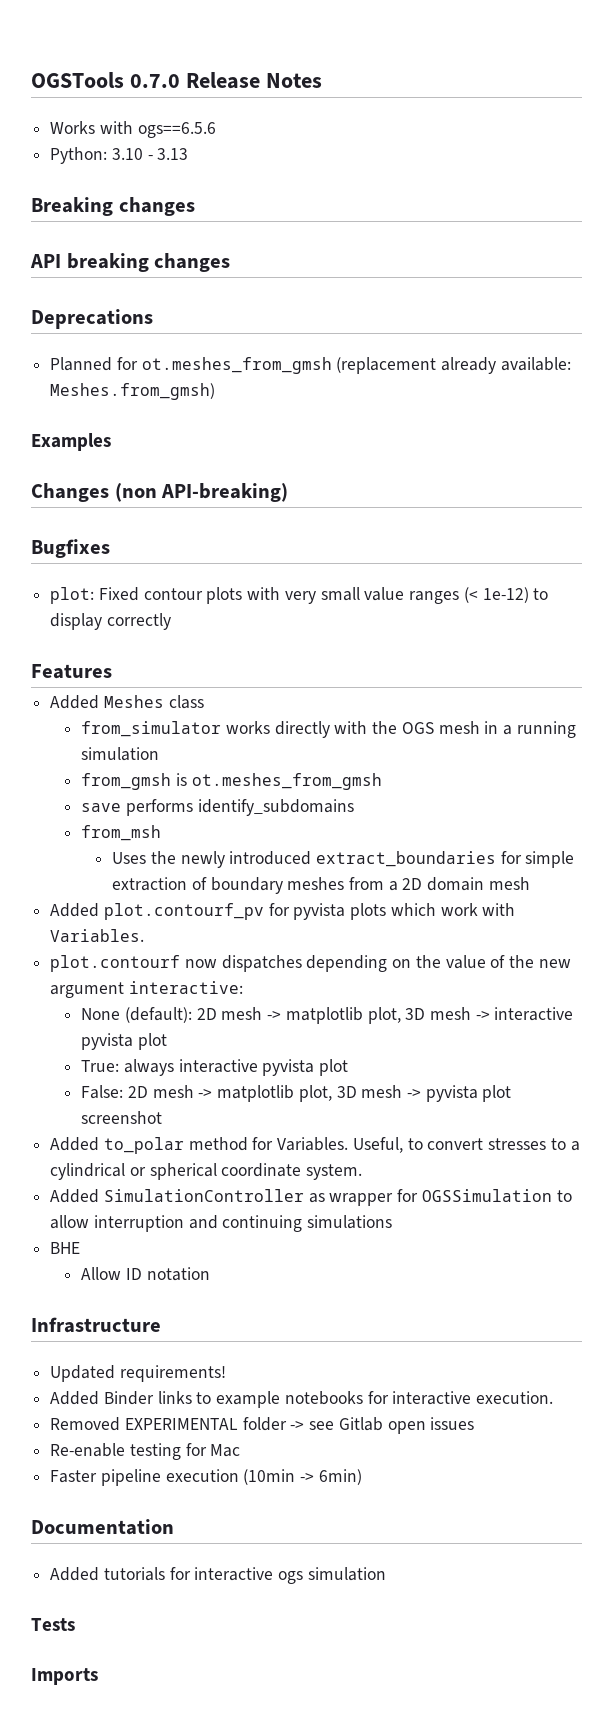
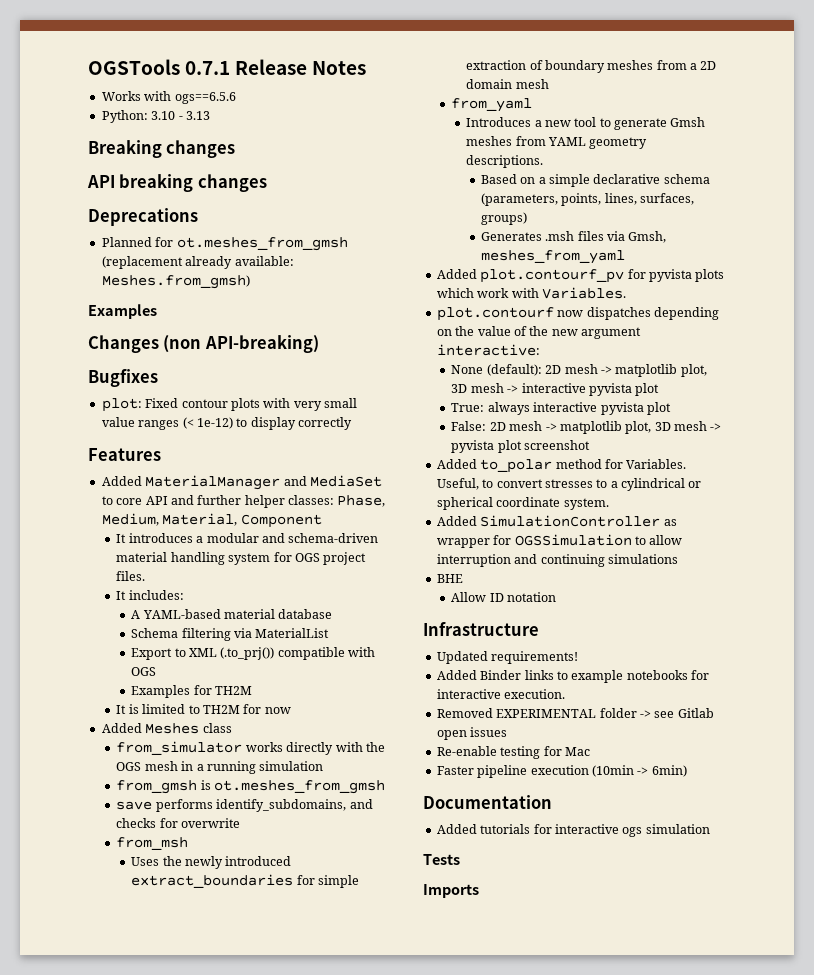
[129,74,180,88] 0.7.0 -> [185,61,231,75] 0.7.1
(112, 671) none -> [101,475,382,490] [101,495,386,508] [101,513,322,528] [116,533,379,543] [116,552,367,565] [116,571,146,581] [116,590,184,600] [131,609,333,619] [131,628,330,641] [131,647,375,660] [131,667,157,676] [131,685,252,698] [116,704,291,714] // Added MaterialManager and MediaSet to core API and further helper classes: Phase, Medium, Material, Component // It introduces a modular and schema-driven material handling system for OGS project files. // It includes: // A YAML-based material database // Schema filtering via MaterialList // Export to XML (.to_prj()) compatible with OGS // Examples for TH2M // It is limited to TH2M for now
[197,799,354,816] identify_subdomains -> [216,799,373,812] [116,818,241,828] identify_subdomains, and checks for overwrite
(530, 883) none -> [451,98,533,112] [466,117,706,130] [466,136,648,149] [466,155,544,168] [480,174,710,187] [480,193,694,206] [480,212,527,225] [480,231,667,243] [480,250,625,264] // from_yaml // Introduces a new tool to generate Gmsh meshes from YAML geometry descriptions. // Based on a simple declarative schema (parameters, points, lines, surfaces, groups) // Generates .msh files via Gmsh, meshes_from_yaml

